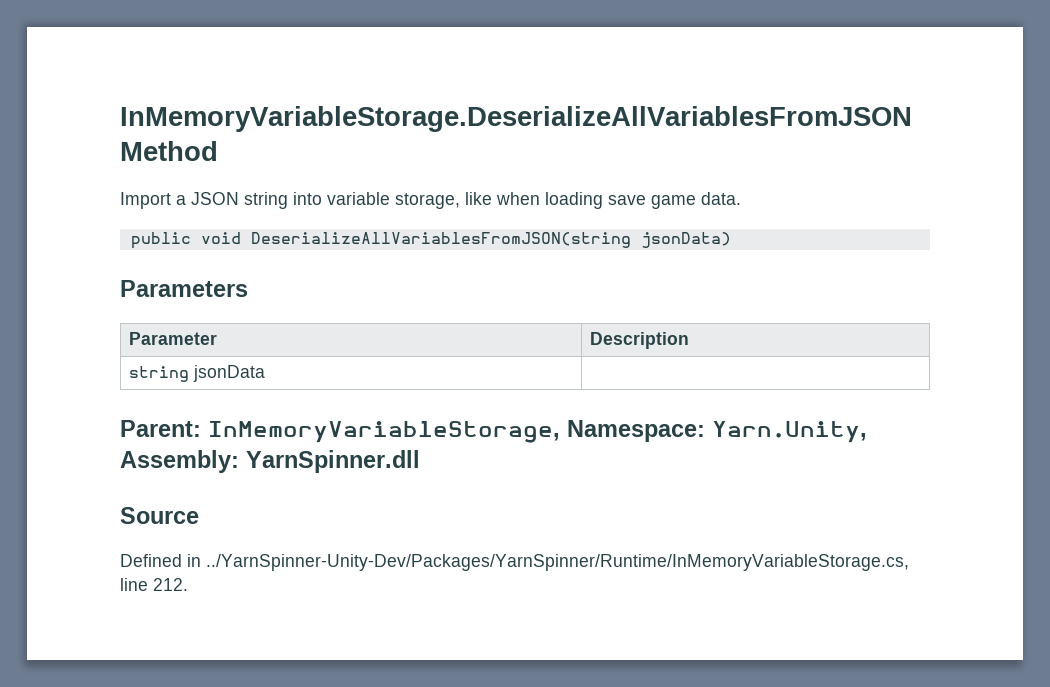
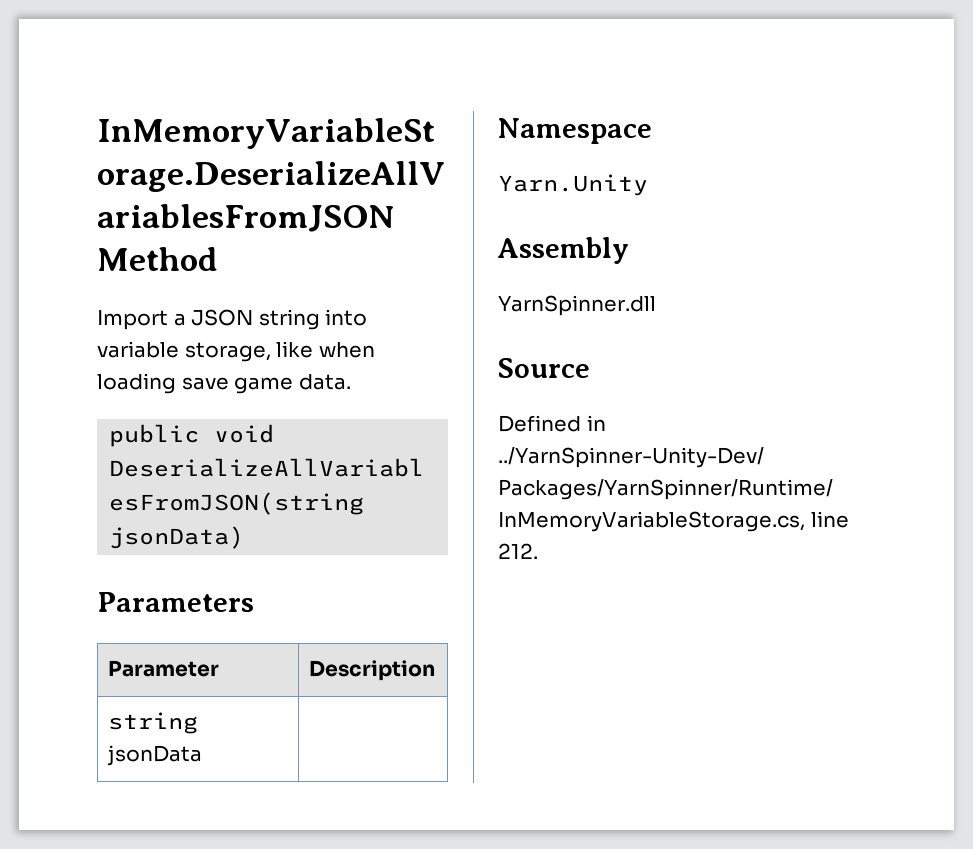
[120,420,867,443] [120,450,239,473] Parent: InMemoryVariableStorage, Namespace: Yarn.Unity, Assembly: -> [498,118,652,144] [498,174,648,196] [497,237,629,264] Namespace // Yarn.Unity // Assembly //

